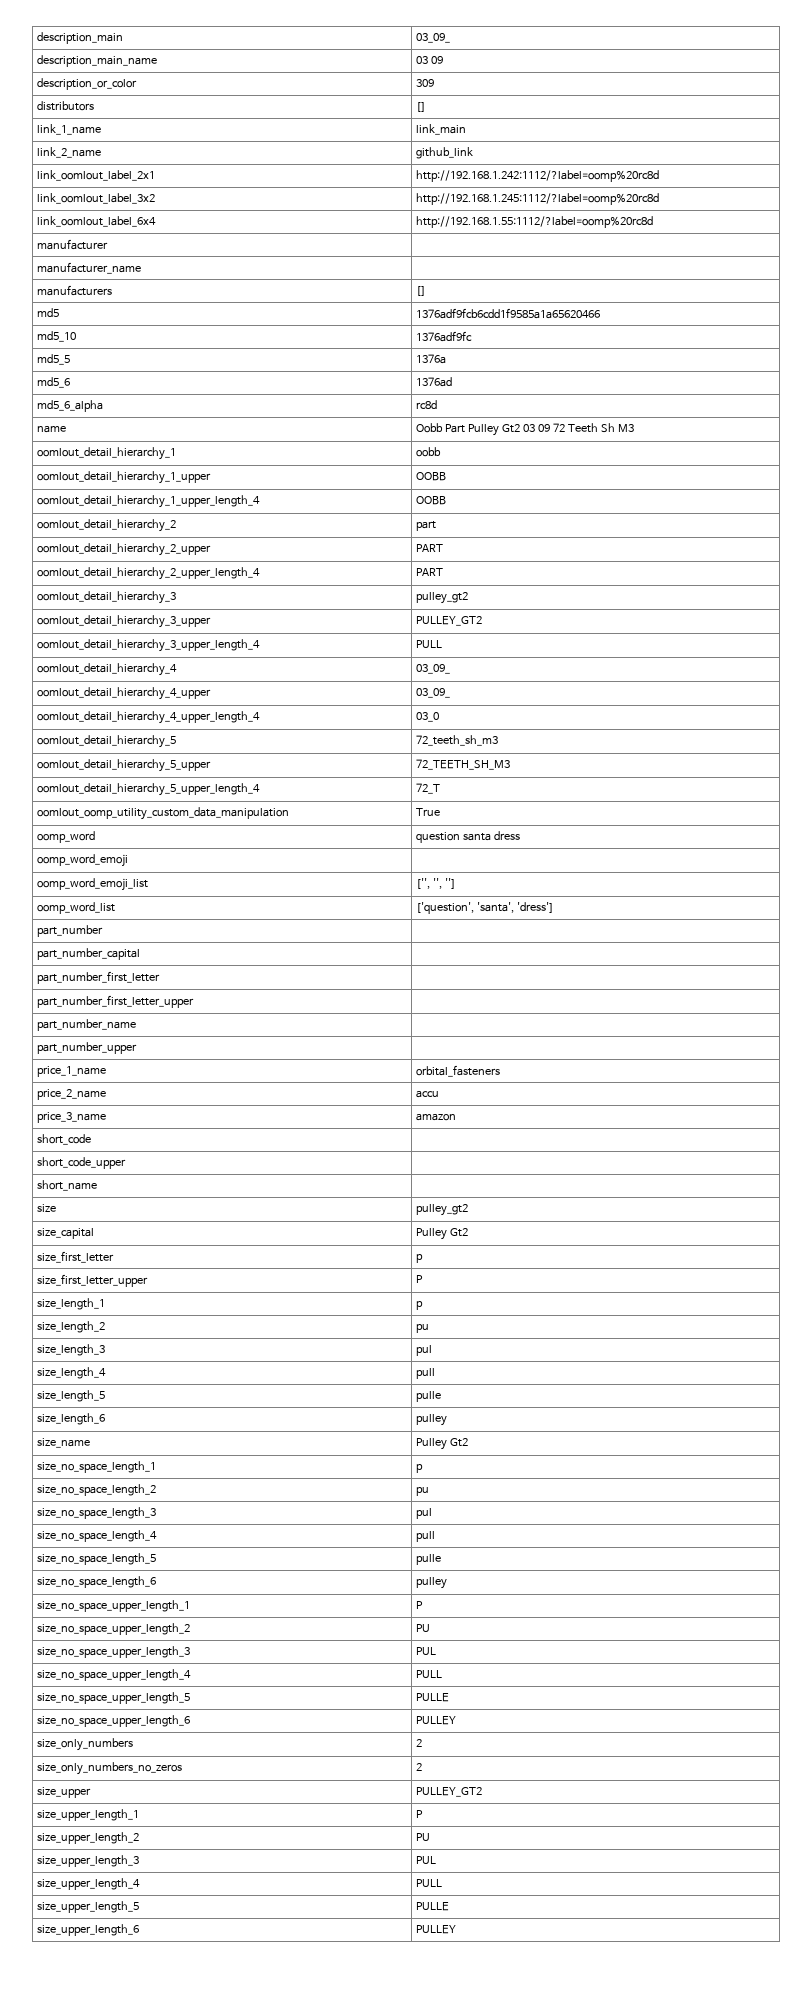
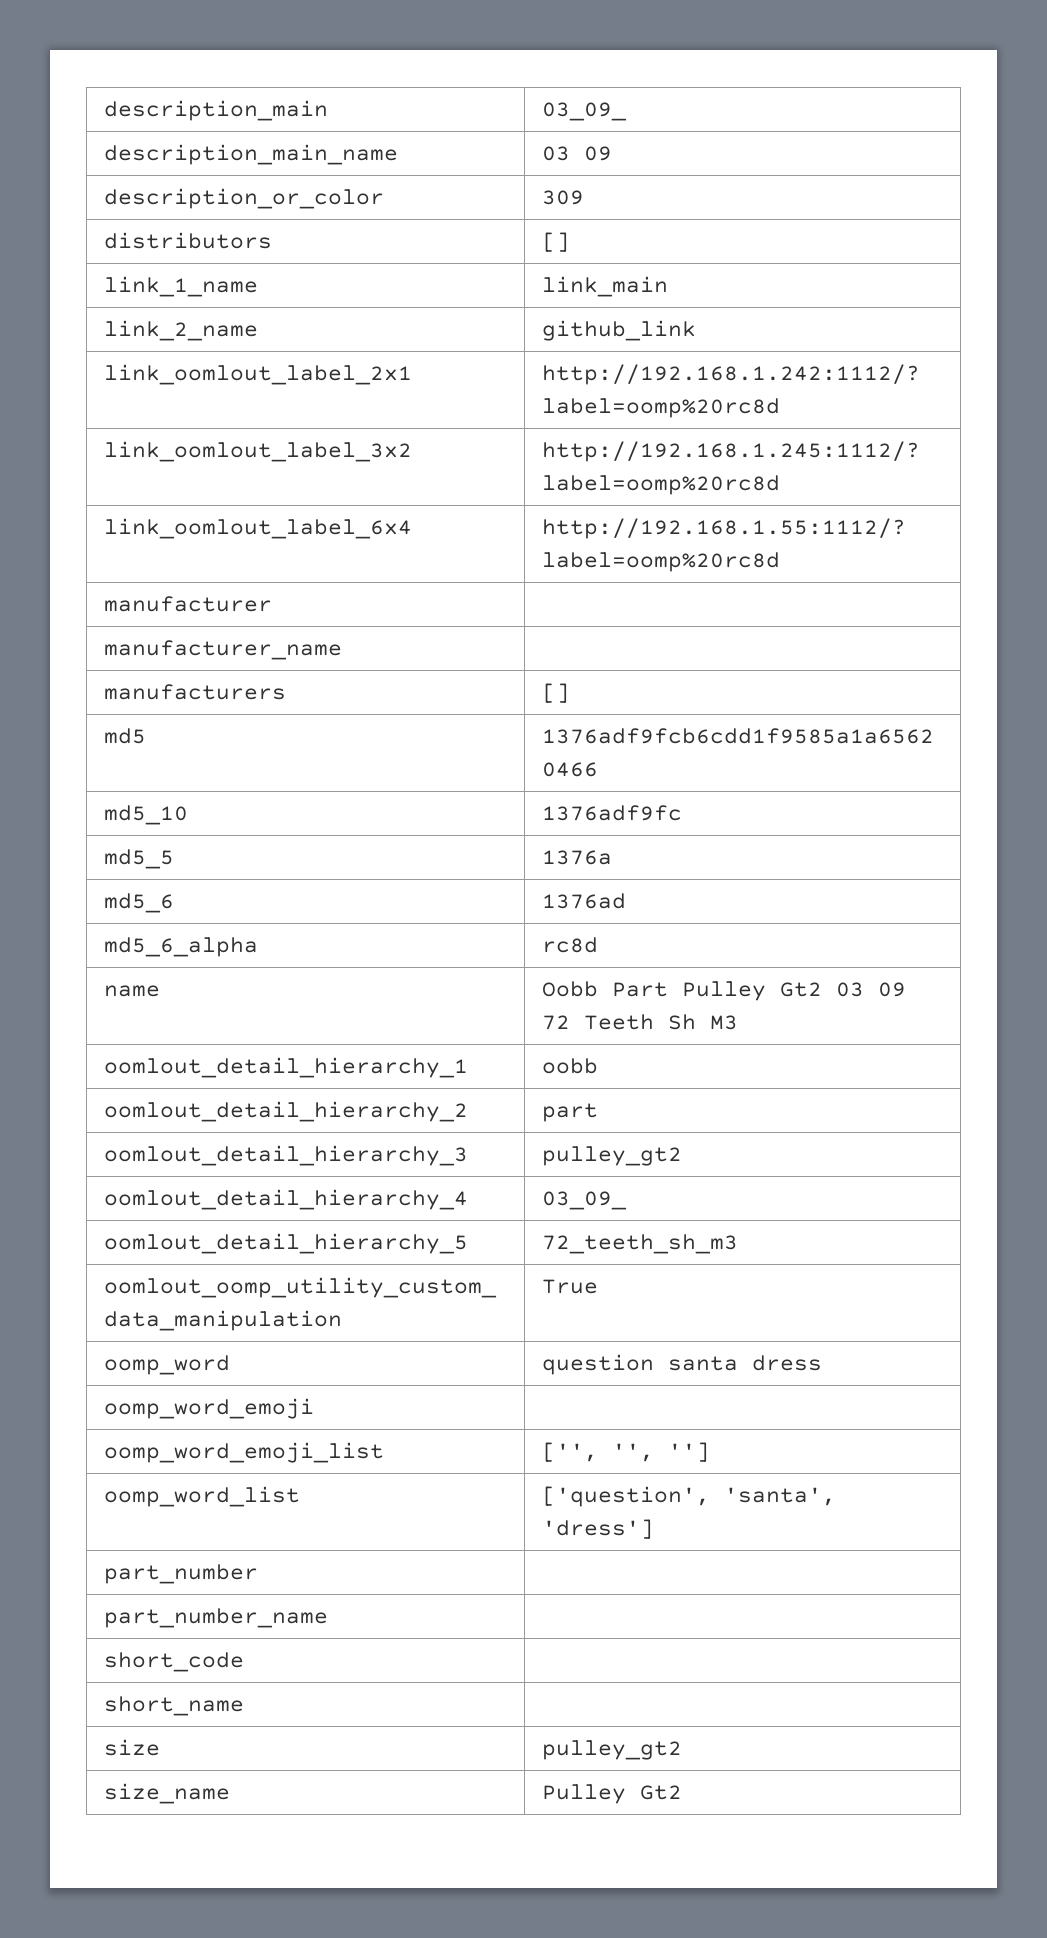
[37,471,212,484] [416,472,447,481] [37,495,261,508] [416,496,447,505] [37,519,177,532] [416,521,437,531] [37,543,212,556] [416,544,444,552] [37,567,261,580] [416,568,444,576] [37,591,177,604] [416,592,469,604] [37,615,212,628] [416,616,483,626] [37,639,261,652] [416,640,443,648] [37,663,178,676] [416,664,451,674] [37,687,212,700] [416,688,451,698] [37,711,261,724] [416,712,440,722] [37,735,177,748] [416,735,499,746] [37,759,212,772] [416,759,511,770] [37,783,261,796] [416,783,441,794] oomlout_detail_hierarchy_1_upper | OOBB // oomlout_detail_hierarchy_1_upper_length_4 | OOBB // oomlout_detail_hierarchy_2 | part // oomlout_detail_hierarchy_2_upper | PART // oomlout_detail_hierarchy_2_upper_length_4 | PART // oomlout_detail_hierarchy_3 | pulley_gt2 // oomlout_detail_hierarchy_3_upper | PULLEY_GT2 // oomlout_detail_hierarchy_3_upper_length_4 | PULL // oomlout_detail_hierarchy_4 | 03_09_ // oomlout_detail_hierarchy_4_upper | 03_09_ // oomlout_detail_hierarchy_4_upper_length_4 | 03_0 // oomlout_detail_hierarchy_5 | 72_teeth_sh_m3 // oomlout_detail_hierarchy_5_upper | 72_TEETH_SH_M3 // oomlout_detail_hierarchy_5_upper_length_4 | 72_T -> [104,1101,469,1122] [542,1103,599,1122] [104,1145,469,1166] [542,1146,683,1166] [104,1189,469,1210] [542,1191,628,1210] [104,1233,469,1254] [542,1234,739,1254] oomlout_detail_hierarchy_2 | part // oomlout_detail_hierarchy_3 | pulley_gt2 // oomlout_detail_hierarchy_4 | 03_09_ // oomlout_detail_hierarchy_5 | 72_teeth_sh_m3
[37,948,141,960] [37,971,161,984] [37,995,195,1008] [37,1019,137,1031] [37,1042,138,1054] [37,1066,107,1077] [416,1065,501,1077] [37,1089,107,1100] [416,1090,440,1098] [37,1112,107,1123] [416,1113,457,1121] part_number_capital | // part_number_first_letter | // part_number_first_letter_upper | // part_number_name | // part_number_upper | // price_1_name | orbital_fasteners // price_2_name | accu // price_3_name | amazon -> [104,1608,329,1628] part_number_name |
[37,1157,127,1169] // short_code_upper | -> (245, 1662) none
[37,1228,95,1239] [416,1228,469,1240] [37,1251,115,1263] [416,1254,424,1263] [37,1274,149,1287] [416,1275,424,1283] [37,1298,106,1310] [416,1301,424,1310] [37,1321,106,1333] [416,1324,430,1333] [37,1344,106,1356] [416,1345,433,1356] [37,1367,107,1379] [416,1368,436,1379] [37,1390,106,1402] [416,1391,442,1402] [37,1413,106,1425] [416,1414,448,1426] [37,1438,91,1448] [416,1438,469,1450] [37,1461,157,1473] [416,1464,424,1473] [37,1484,157,1496] [416,1487,430,1496] [37,1507,157,1519] [416,1508,433,1519] [37,1530,158,1542] [416,1531,436,1542] [37,1553,157,1565] [416,1554,442,1565] [37,1576,157,1588] [416,1577,448,1589] [37,1600,191,1612] [416,1601,424,1609] [37,1623,191,1635] [416,1624,431,1632] [37,1646,191,1658] [416,1647,437,1655] [37,1669,192,1681] [416,1670,443,1678] [37,1692,191,1704] [416,1693,450,1702] [37,1715,191,1727] [416,1716,457,1725] [37,1738,134,1751] [416,1739,423,1747] [37,1762,183,1775] [416,1763,423,1771] [37,1787,92,1798] [416,1787,483,1797] [37,1809,140,1821] [416,1810,424,1818] [37,1832,140,1844] [416,1833,431,1841] [37,1855,140,1867] [416,1856,437,1864] [37,1878,141,1890] [416,1879,443,1887] [37,1901,140,1913] [416,1902,450,1911] [37,1924,140,1936] [416,1925,457,1934] size_capital | Pulley Gt2 // size_first_letter | p // size_first_letter_upper | P // size_length_1 | p // size_length_2 | pu // size_length_3 | pul // size_length_4 | pull // size_length_5 | pulle // size_length_6 | pulley // size_name | Pulley Gt2 // size_no_space_length_1 | p // size_no_space_length_2 | pu // size_no_space_length_3 | pul // size_no_space_length_4 | pull // size_no_space_length_5 | pulle // size_no_space_length_6 | pulley // size_no_space_upper_length_1 | P // size_no_space_upper_length_2 | PU // size_no_space_upper_length_3 | PUL // size_no_space_upper_length_4 | PULL // size_no_space_upper_length_5 | PULLE // size_no_space_upper_length_6 | PULLEY // size_only_numbers | 2 // size_only_numbers_no_zeros | 2 // size_upper | PULLEY_GT2 // size_upper_length_1 | P // size_upper_length_2 | PU // size_upper_length_3 | PUL // size_upper_length_4 | PULL // size_upper_length_5 | PULLE // size_upper_length_6 | PULLEY -> [104,1783,231,1804] [542,1784,683,1804] size_name | Pulley Gt2

